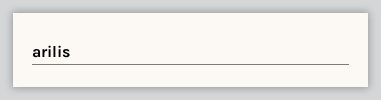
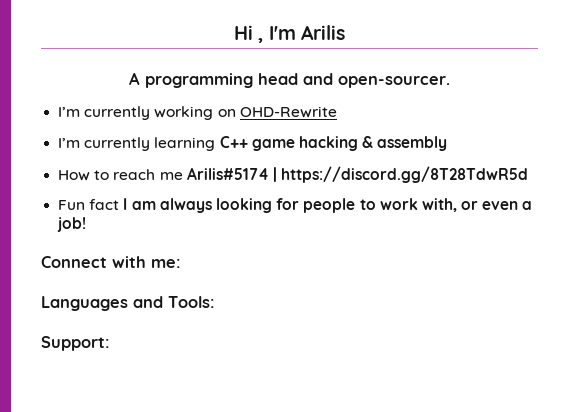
[32,45,70,58] arilis -> [234,25,345,43] [129,72,450,88] [58,106,337,120] [58,136,448,151] [58,166,529,183] [58,198,533,213] [57,217,87,232] [41,256,181,268] [41,296,215,311] [41,336,110,351] Hi , I'm Arilis // A programming head and open-sourcer. // I’m currently working on OHD-Rewrite // I’m currently learning C++ game hacking & assembly // How to reach me Arilis#5174 | https://discord.gg/8T28TdwR5d // Fun fact I am always looking for people to work with, or even a job! // Connect with me: // Languages and Tools: // Support:

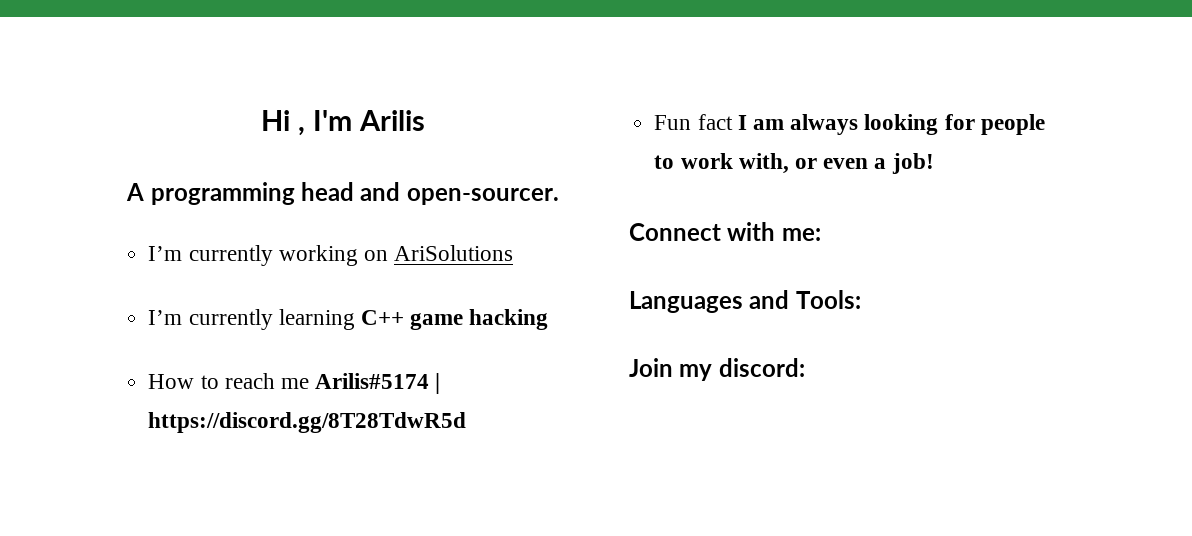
[239,106,337,118] OHD-Rewrite -> [394,245,514,261] AriSolutions
[362,136,448,151] & assembly -> (549, 319) none
[41,336,110,351] Support: -> [629,358,805,381] Join my discord:

